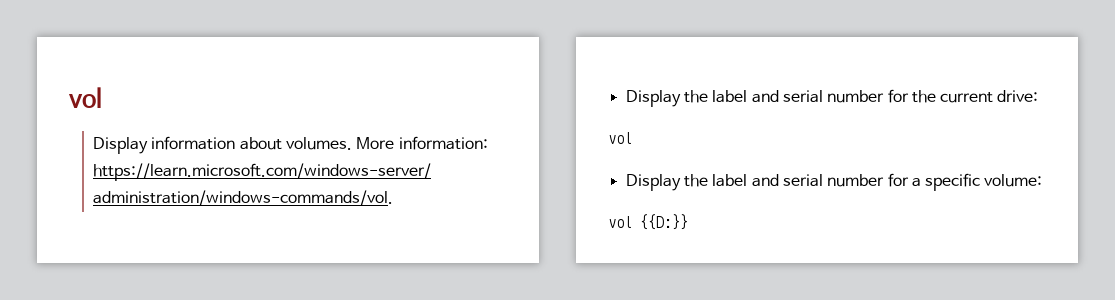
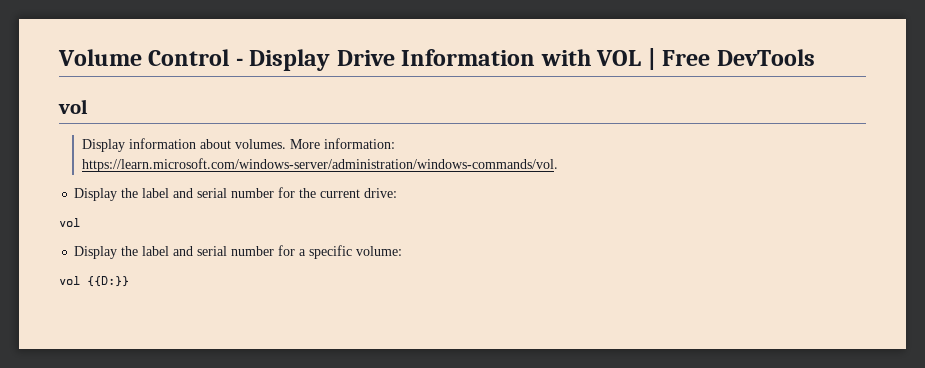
(68, 97) none -> [58,48,815,71] Volume Control - Display Drive Information with VOL | Free DevTools //

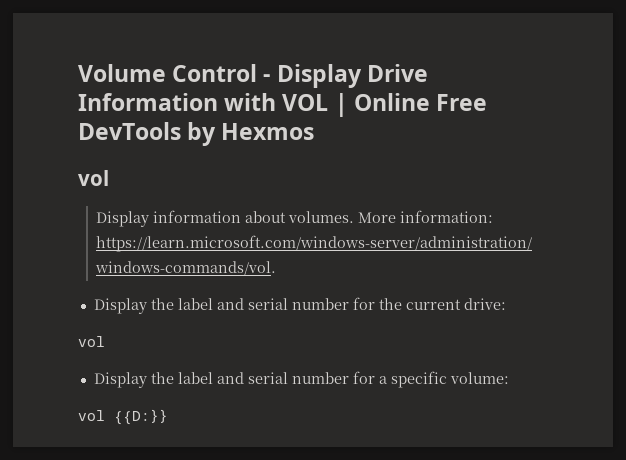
(656, 59) none -> [353,93,430,111] Online
(815, 57) none -> [187,122,315,146] by Hexmos

